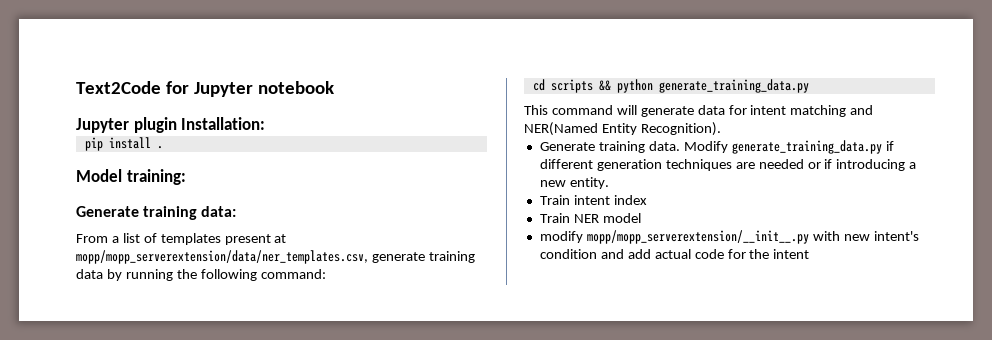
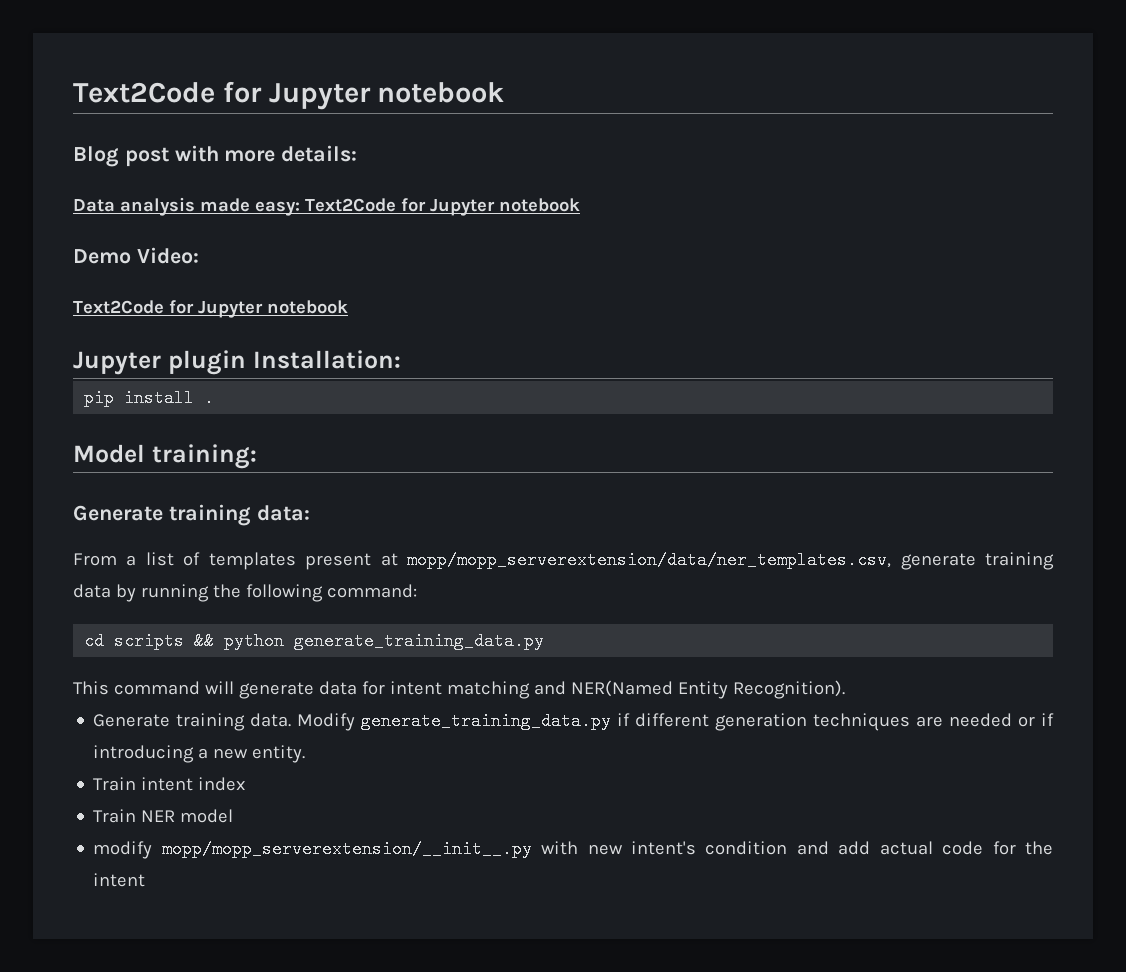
[76,81,334,97] Text2Code for Jupyter notebook -> [73,81,505,110] [73,145,358,167] [73,197,580,216] [73,247,199,264] [73,300,348,318] Text2Code for Jupyter notebook // Blog post with more details: // Data analysis made easy: Text2Code for Jupyter notebook // Demo Video: // Text2Code for Jupyter notebook

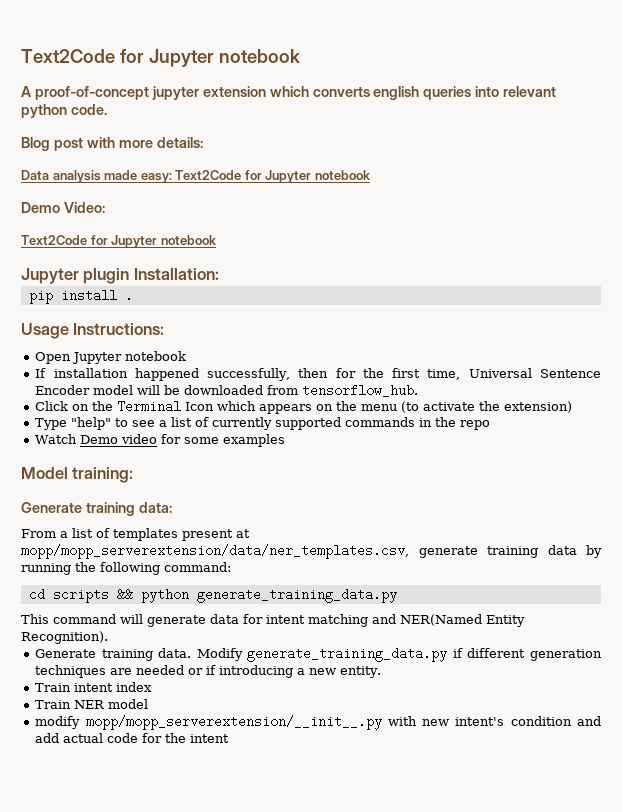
[73,81,505,110] Text2Code for Jupyter notebook -> [21,49,300,67] [21,86,557,100] [21,104,107,118] Text2Code for Jupyter notebook // A proof-of-concept jupyter extension which converts english queries into relevant python code.
(215, 398) none -> [21,323,165,339] [35,351,187,364] [35,368,602,381] [35,384,419,397] [35,400,573,414] [35,417,491,430] [35,434,286,447] // Usage Instructions: // Open Jupyter notebook // If installation happened successfully, then for the first time, Universal Sentence Encoder model will be downloaded from tensorflow_hub. // Click on the Terminal Icon which appears on the menu (to activate the extension) // Type "help" to see a list of currently supported commands in the repo // Watch Demo video for some examples

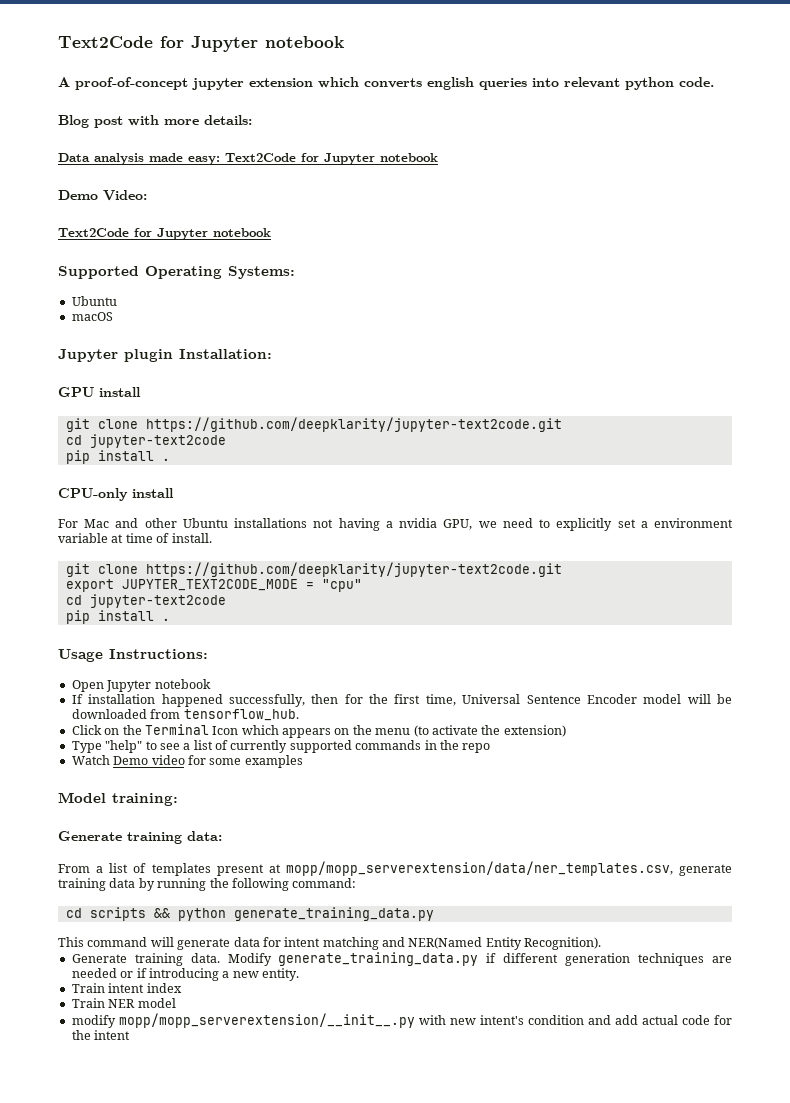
[21,268,219,284] Jupyter plugin Installation: -> [58,266,295,279] [71,296,117,306] [71,312,113,321] [58,349,272,362] [58,387,141,397] [65,417,562,432] [65,434,226,448] [65,450,170,464] [58,488,174,501] [58,518,734,531] [58,533,212,543] [65,562,562,577] [65,579,362,592] [65,594,226,608] Supported Operating Systems: // Ubuntu // macOS // Jupyter plugin Installation: // GPU install // git clone https://github.com/deepklarity/jupyter-text2code.git // cd jupyter-text2code // pip install . // CPU-only install // For Mac and other Ubuntu installations not having a nvidia GPU, we need to explicitly set a environment variable at time of install. // git clone https://github.com/deepklarity/jupyter-text2code.git // export JUPYTER_TEXT2CODE_MODE = "cpu" // cd jupyter-text2code

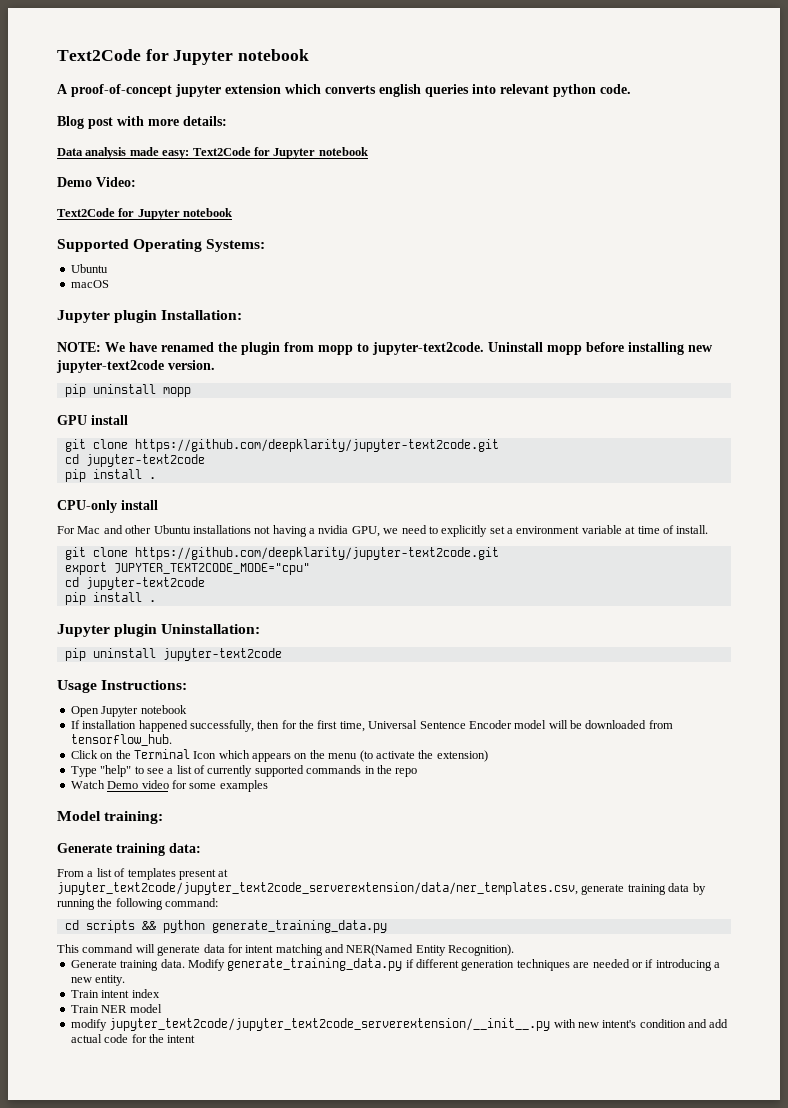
(272, 354) none -> [57,342,713,355] [56,360,215,373] [64,384,191,397] // NOTE: We have renamed the plugin from mopp to jupyter-text2code. Uninstall mopp before installing new jupyter-text2code version. // pip uninstall mopp
[121,579,362,592] [65,594,226,608] [65,610,170,624] JUPYTER_TEXT2CODE_MODE = "cpu" // cd jupyter-text2code // pip install . -> [113,563,310,575] [64,577,205,590] [64,592,156,605] [57,624,261,637] [64,648,282,661] JUPYTER_TEXT2CODE_MODE="cpu" // cd jupyter-text2code // pip install . // Jupyter plugin Uninstallation: // pip uninstall jupyter-text2code
[285,861,673,876] mopp/mopp_serverextension/data/ner_templates.csv, -> [57,882,578,895] jupyter_text2code/jupyter_text2code_serverextension/data/ner_templates.csv,
[118,1013,415,1028] mopp/mopp_serverextension/__init__.py -> [109,1018,551,1031] jupyter_text2code/jupyter_text2code_serverextension/__init__.py

